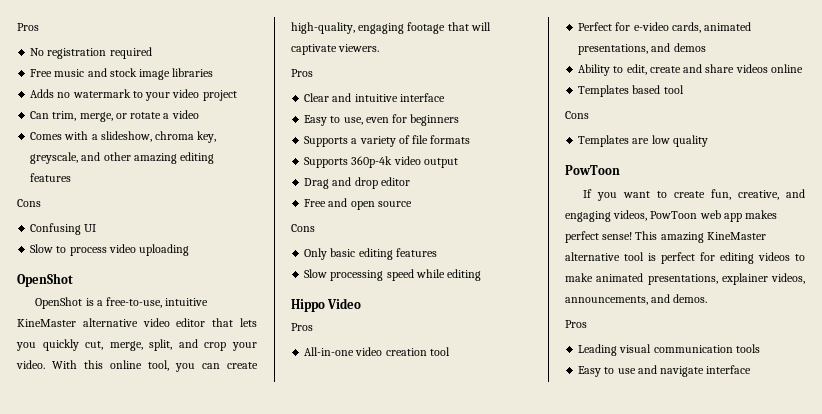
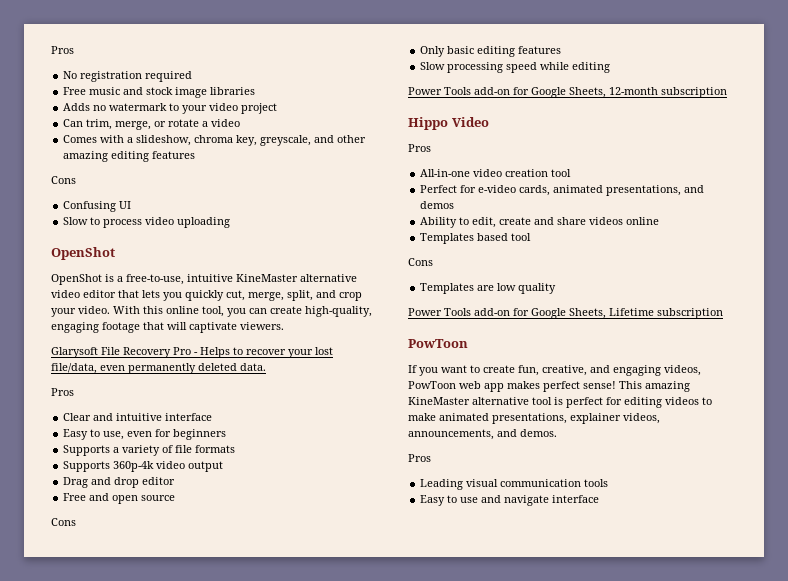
(380, 48) none -> [51,347,333,358] [51,363,266,374] // Glarysoft File Recovery Pro - Helps to recover your lost file/data, even permanently deleted data.
(482, 275) none -> [408,87,727,98] // Power Tools add-on for Google Sheets, 12-month subscription
(708, 141) none -> [408,308,723,319] // Power Tools add-on for Google Sheets, Lifetime subscription

